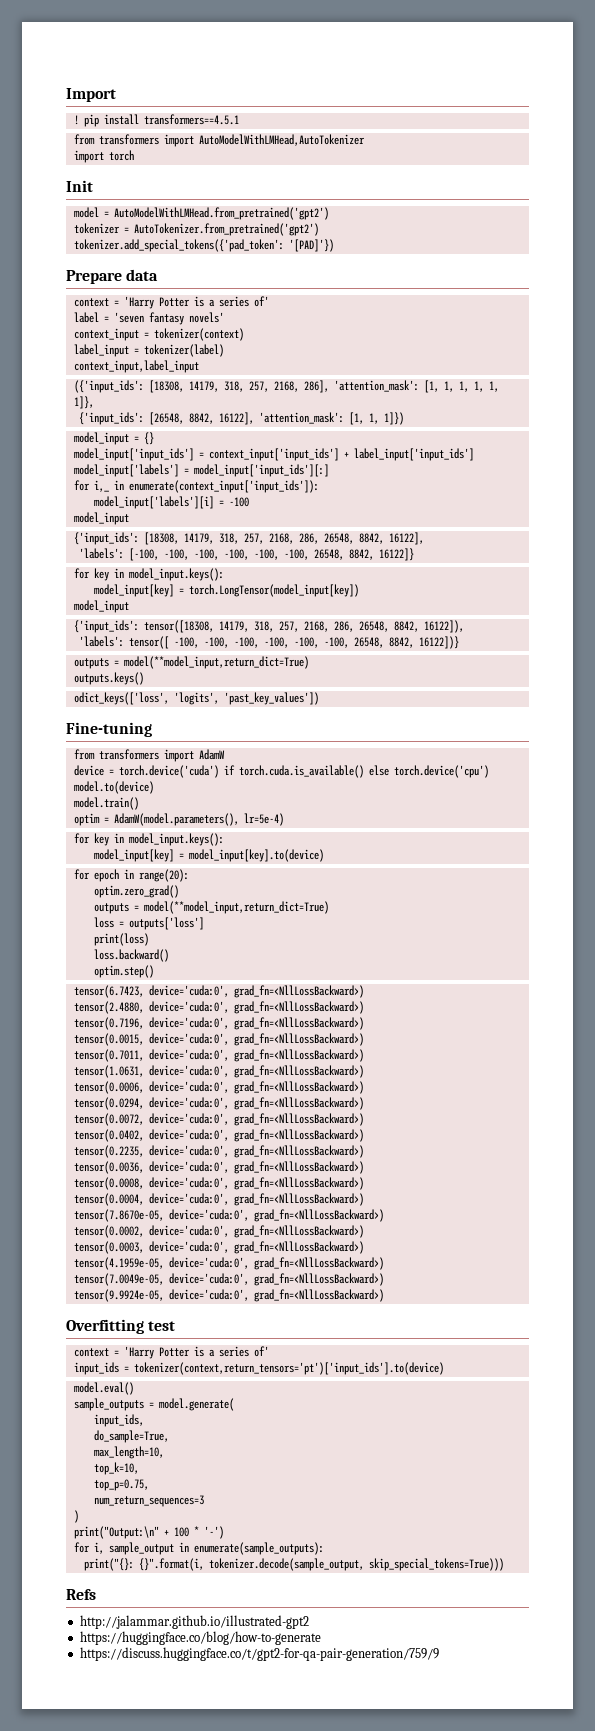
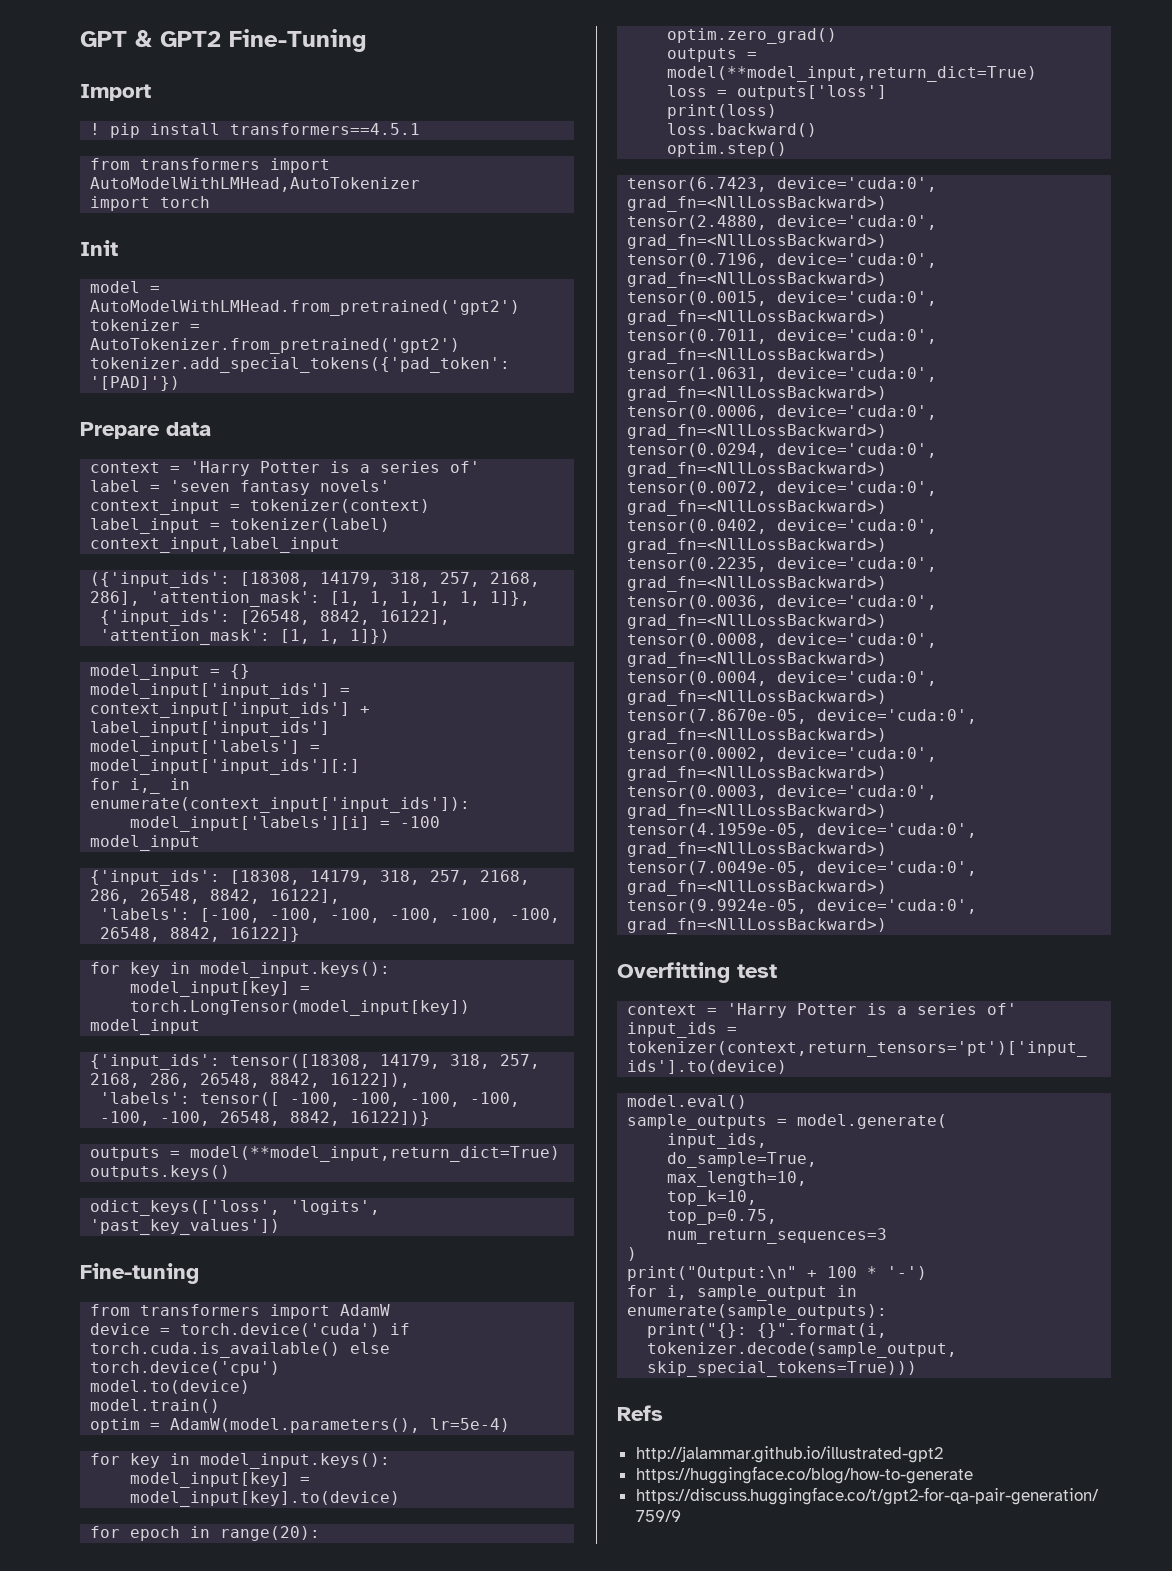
(66, 95) none -> [80,29,366,52] GPT & GPT2 Fine-Tuning //

